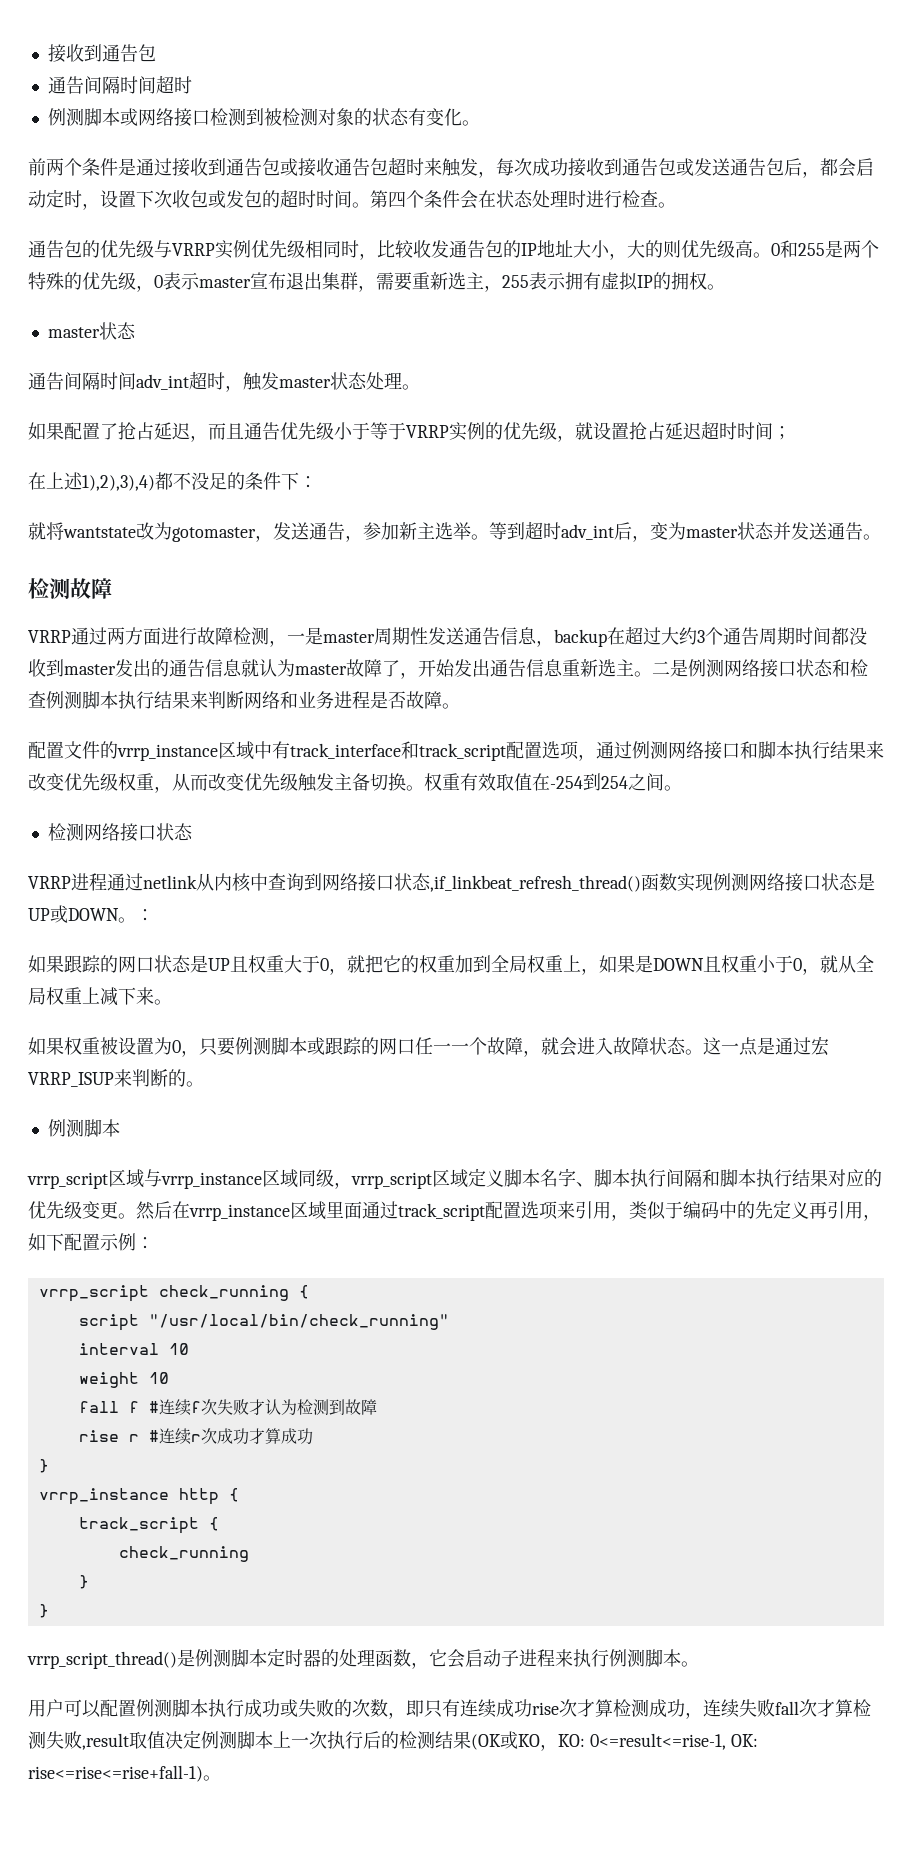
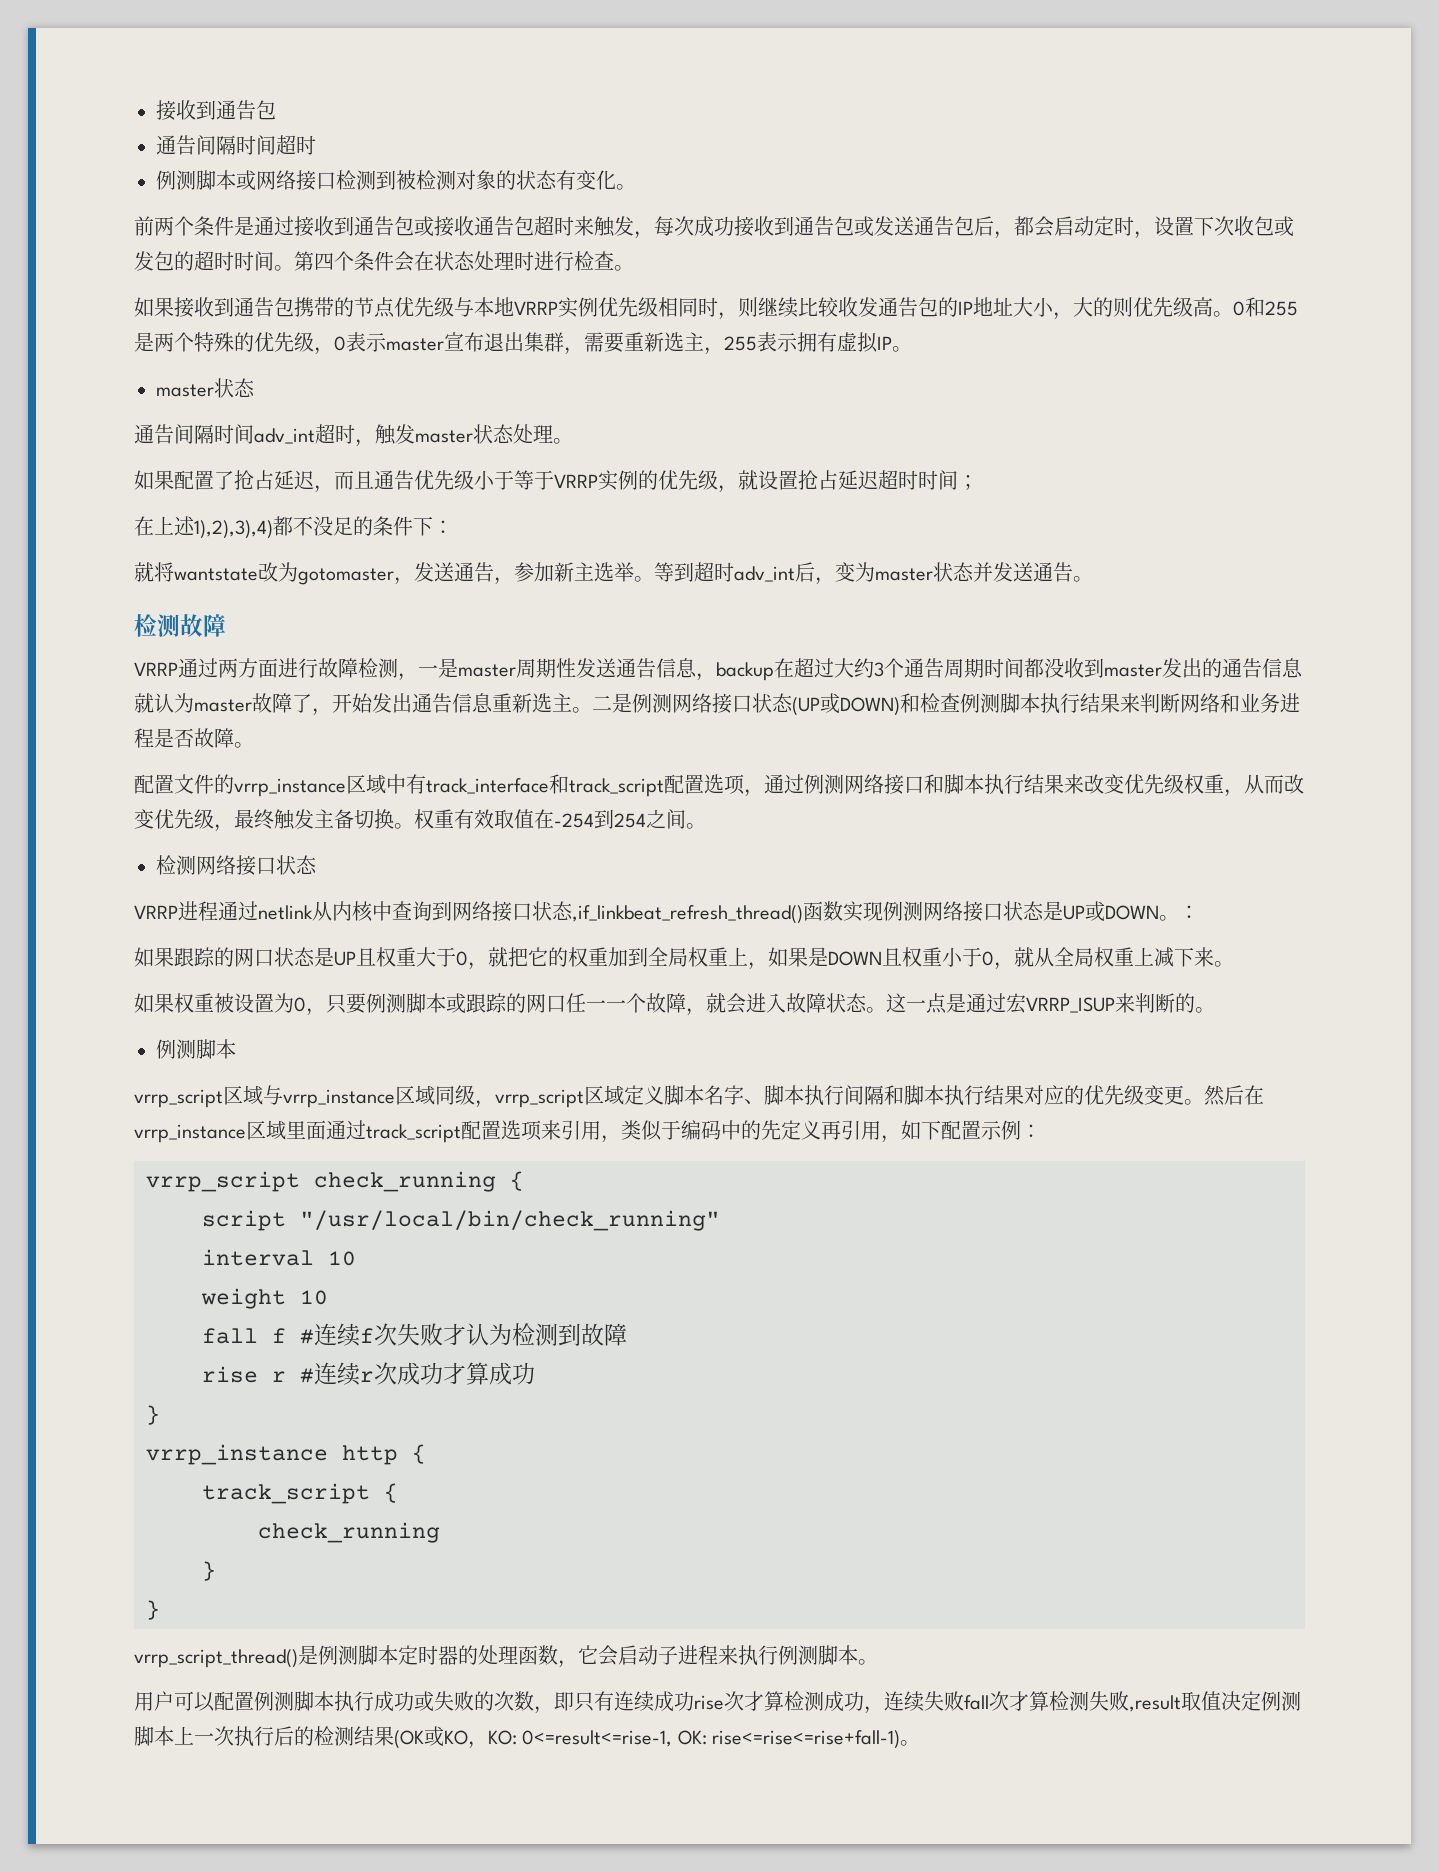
[28,240,100,258] 通告包的 -> [134,297,395,318] 如果接收到通告包携带的节点
(172, 249) none -> [474,297,514,317] 本地
(377, 256) none -> [738,297,798,318] 则继续
[653,272,707,290] 的拥权 -> (892, 343) none
(833, 668) none -> [792,693,900,716] (UP或DOWN)
(298, 782) none -> [214,809,274,832] ，最终

